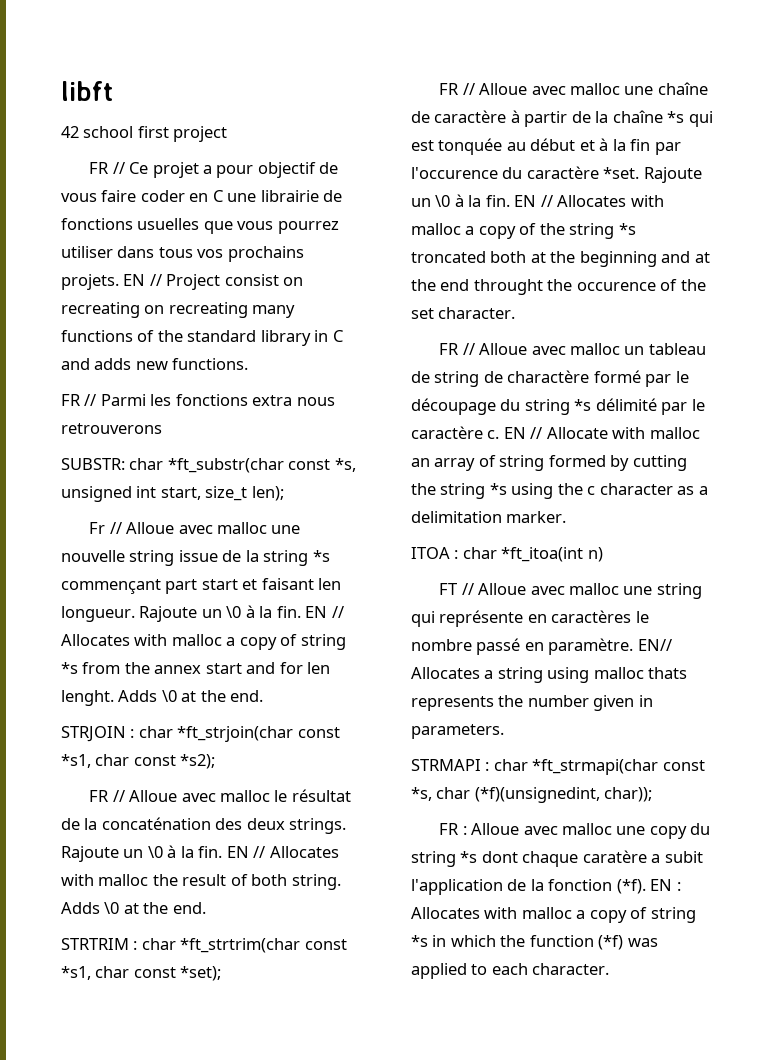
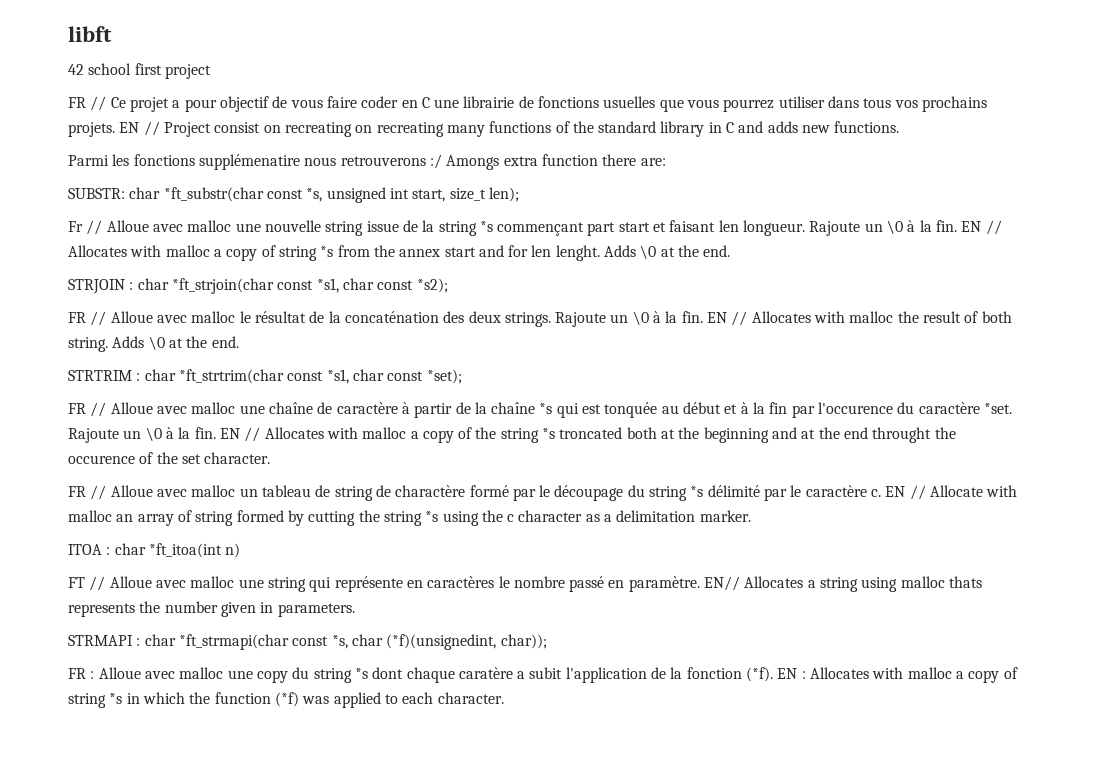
[61,394,97,406] FR // -> (900, 127) none
[252,395,293,406] extra -> [198,154,300,170] supplémenatire
(162, 428) none -> [429,154,666,170] :/ Amongs extra function there are:

